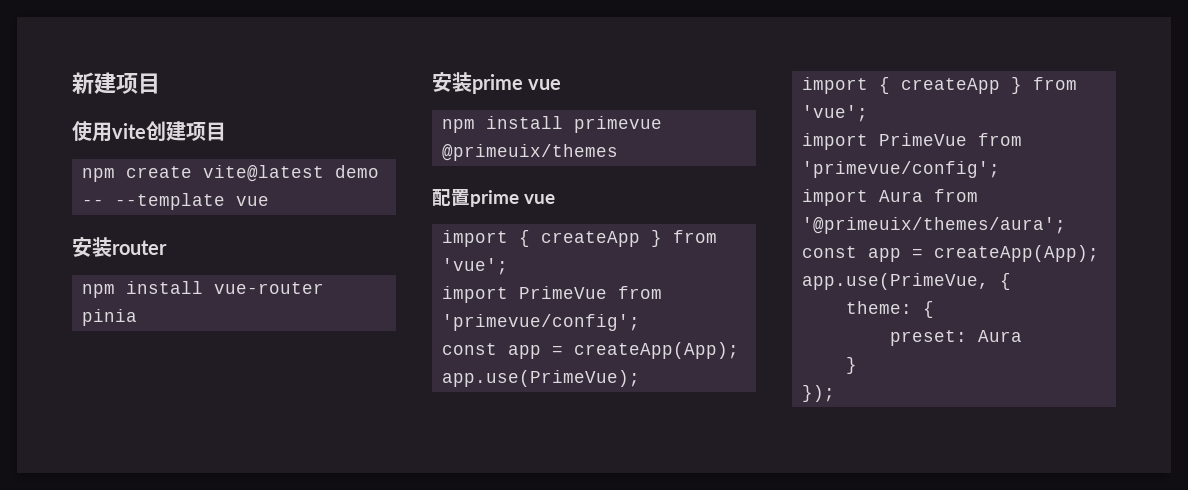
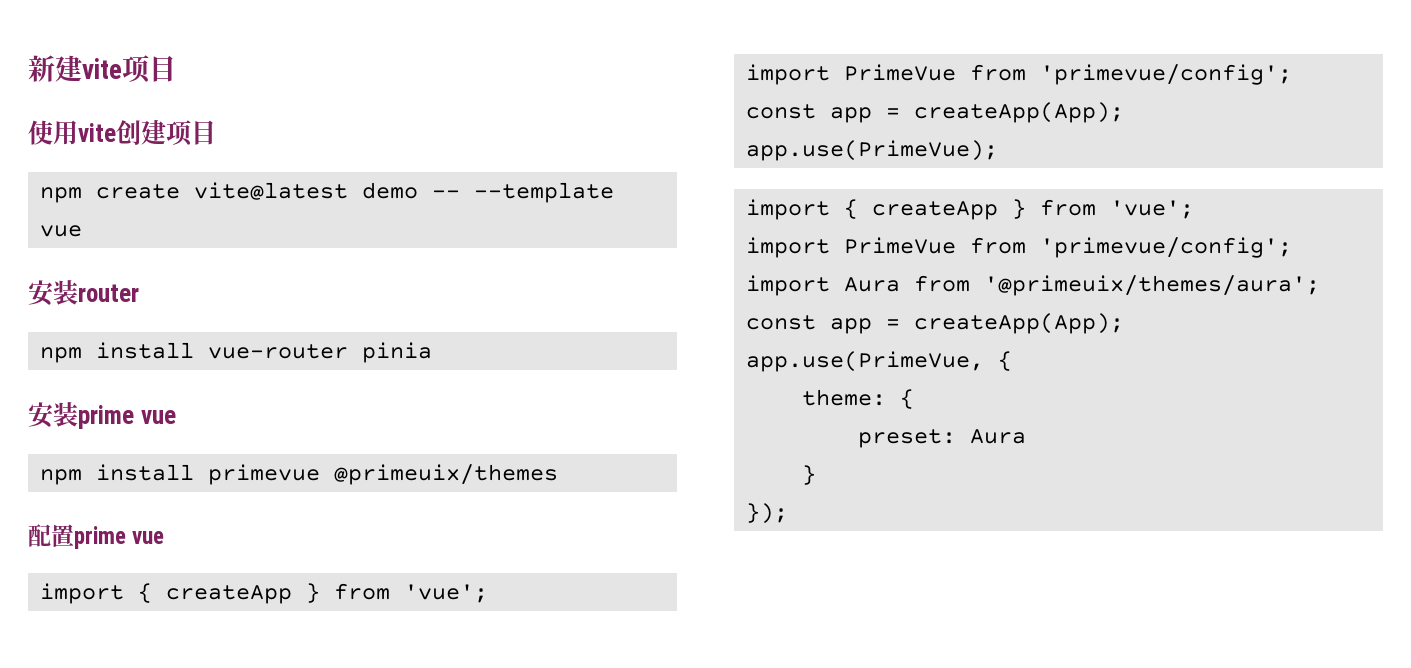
(116, 83) none -> [82,58,122,79] vite

